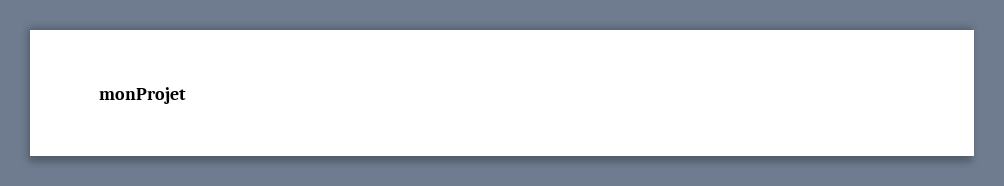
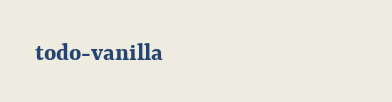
[99,87,186,104] monProjet -> [35,43,163,60] todo-vanilla

